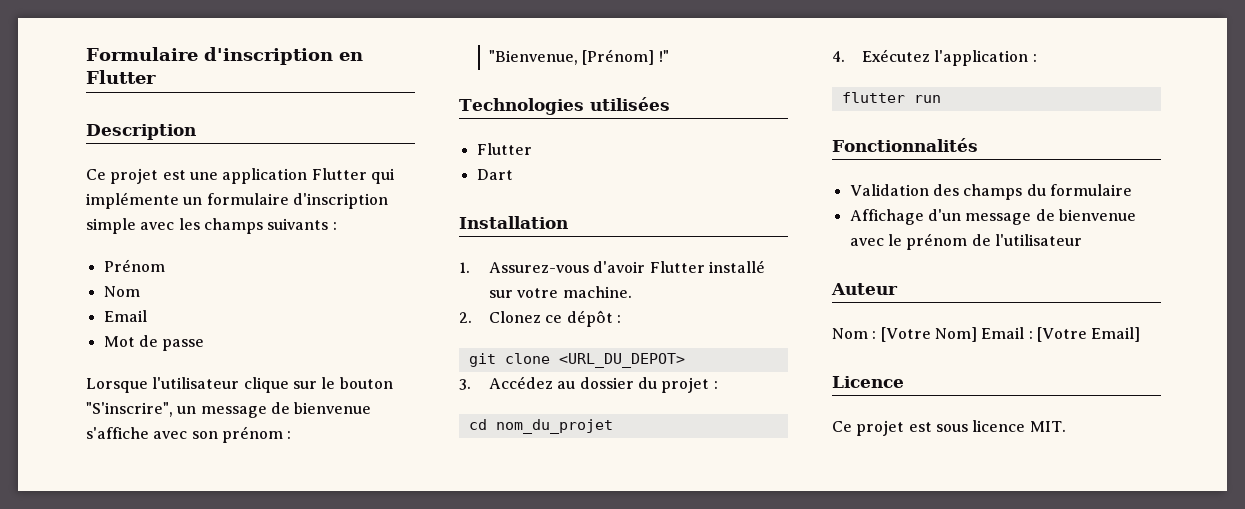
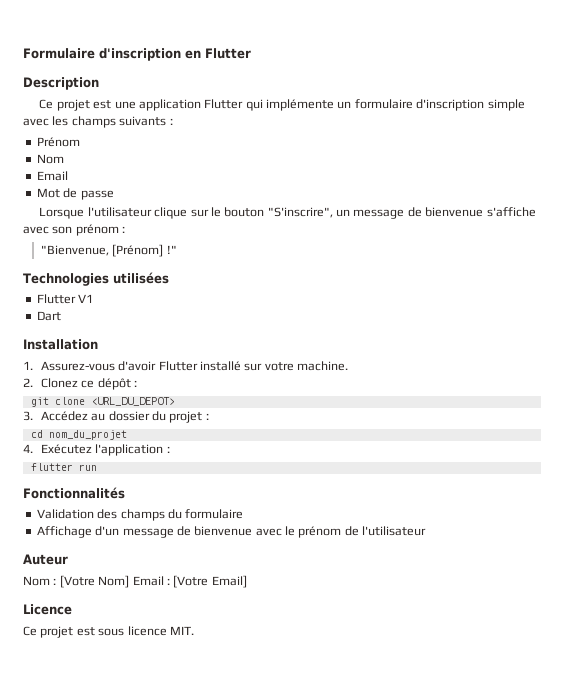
(532, 149) none -> [78,294,94,303] V1

